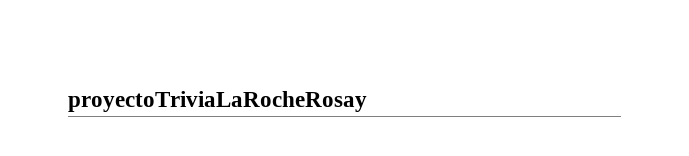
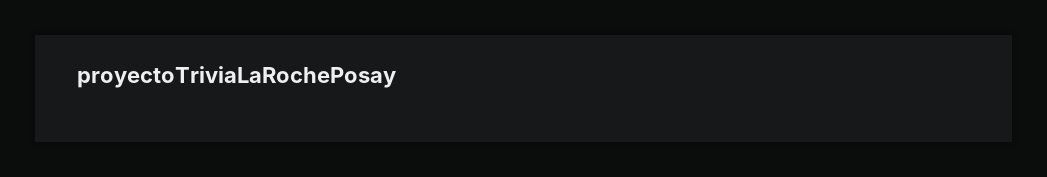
[68,91,367,112] proyectoTriviaLaRocheRosay -> [77,66,396,88] proyectoTriviaLaRochePosay

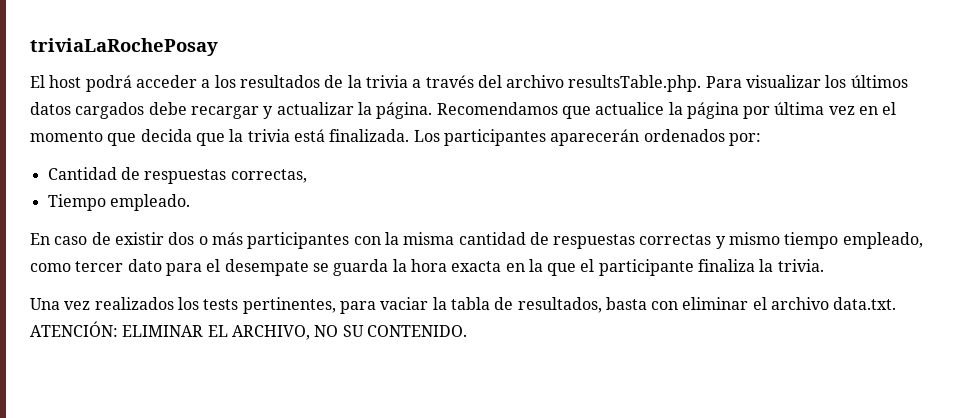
[77,66,396,88] proyectoTriviaLaRochePosay -> [30,38,218,56] [30,75,908,92] [30,102,897,119] [30,129,761,146] [47,167,307,184] [47,194,190,211] [30,232,923,249] [30,259,824,276] [30,297,897,314] [30,321,467,340] triviaLaRochePosay // El host podrá acceder a los resultados de la trivia a través del archivo resultsTable.php. Para visualizar los últimos datos cargados debe recargar y actualizar la página. Recomendamos que actualice la página por última vez en el momento que decida que la trivia está finalizada. Los participantes aparecerán ordenados por: // Cantidad de respuestas correctas, // Tiempo empleado. // En caso de existir dos o más participantes con la misma cantidad de respuestas correctas y mismo tiempo empleado, como tercer dato para el desempate se guarda la hora exacta en la que el participante finaliza la trivia. // Una vez realizados los tests pertinentes, para vaciar la tabla de resultados, basta con eliminar el archivo data.txt. ATENCIÓN: ELIMINAR EL ARCHIVO, NO SU CONTENIDO.

